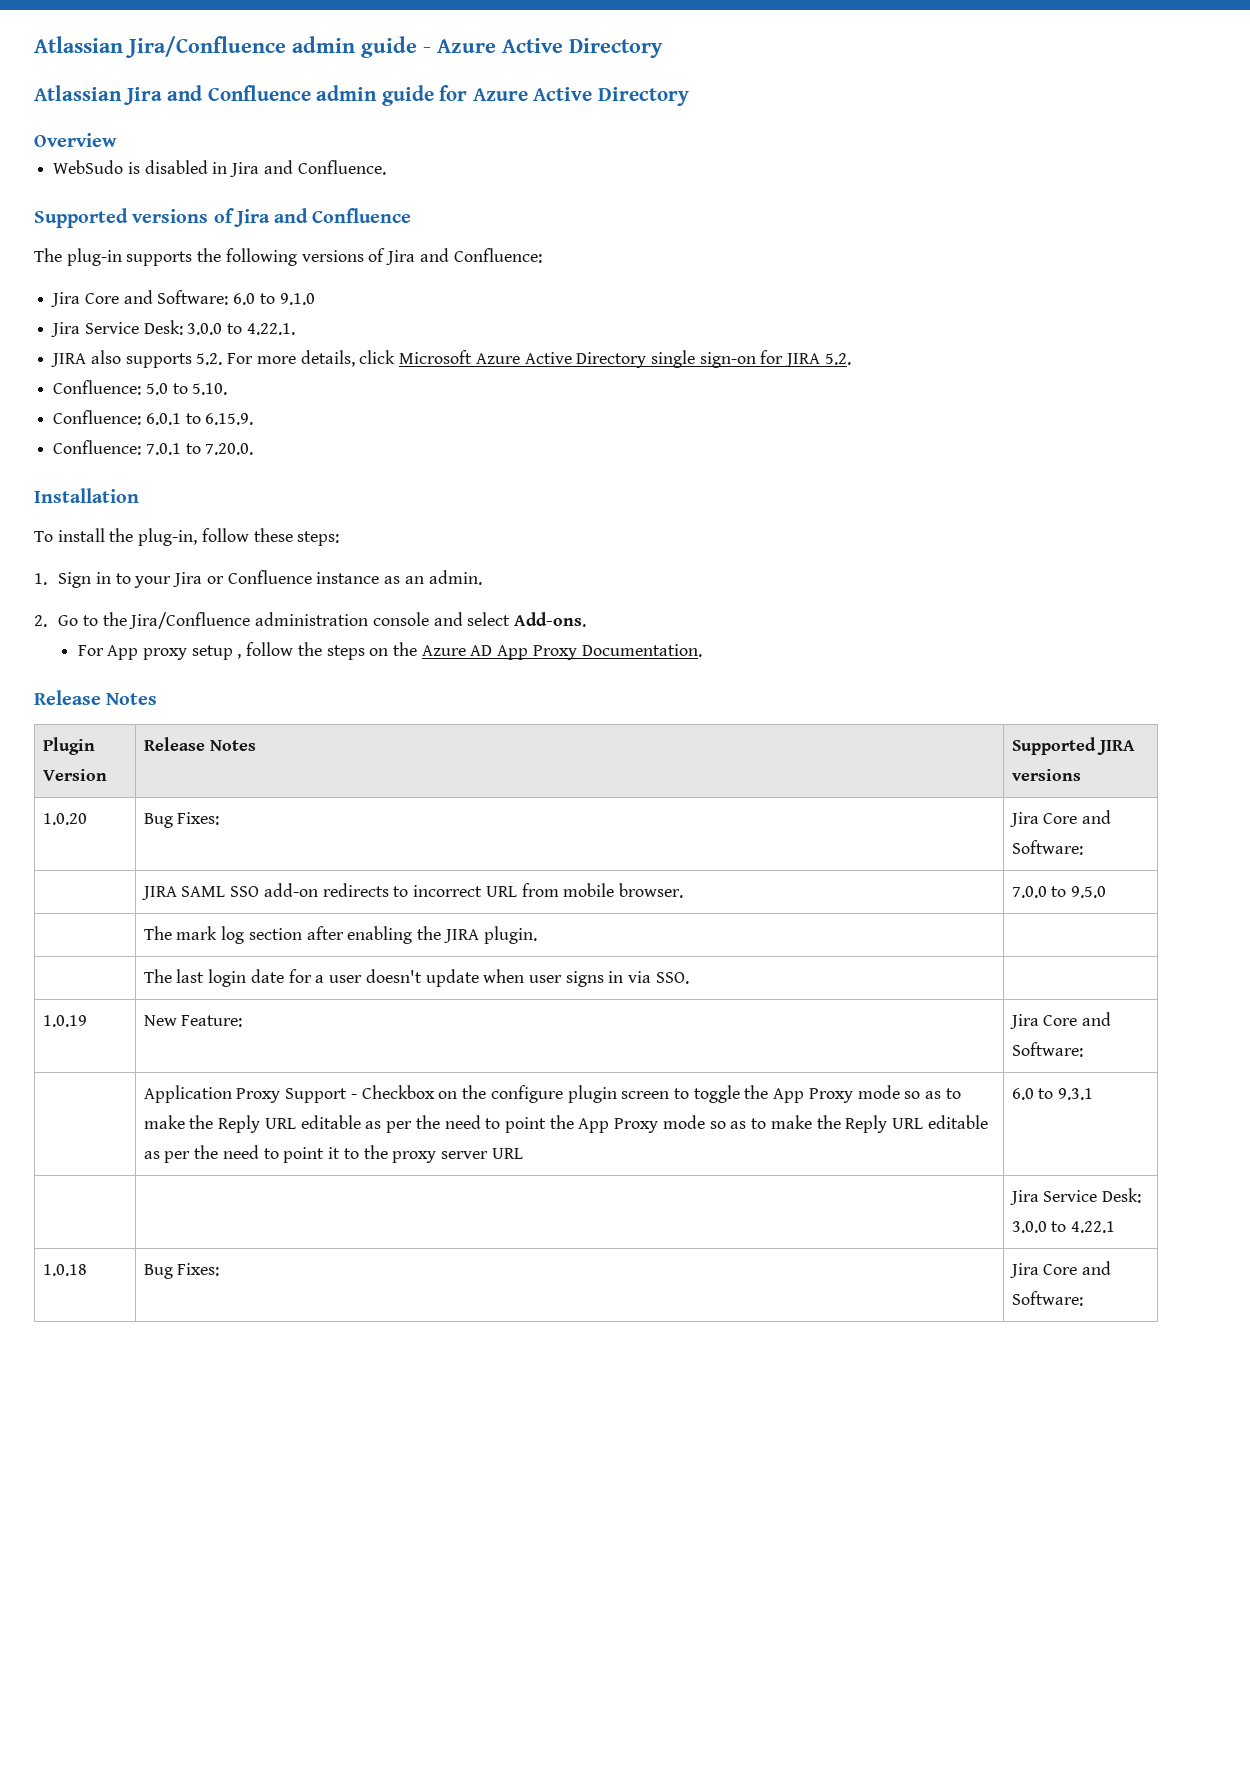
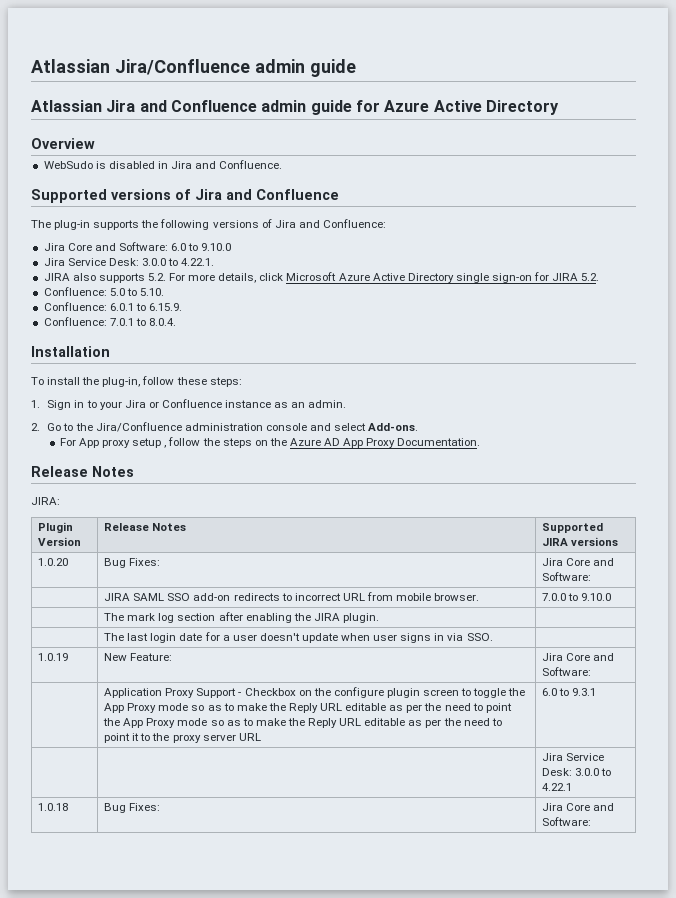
[423,38,663,58] - Azure Active Directory -> (356, 68) none
[279,293,315,305] 9.1.0 -> [201,243,232,251] 9.10.0
[205,443,254,455] 7.20.0. -> [148,318,176,326] 8.0.4.
(158, 699) none -> [31,497,60,505] // JIRA:
[1071,886,1107,898] 9.5.0 -> [581,593,612,601] 9.10.0

